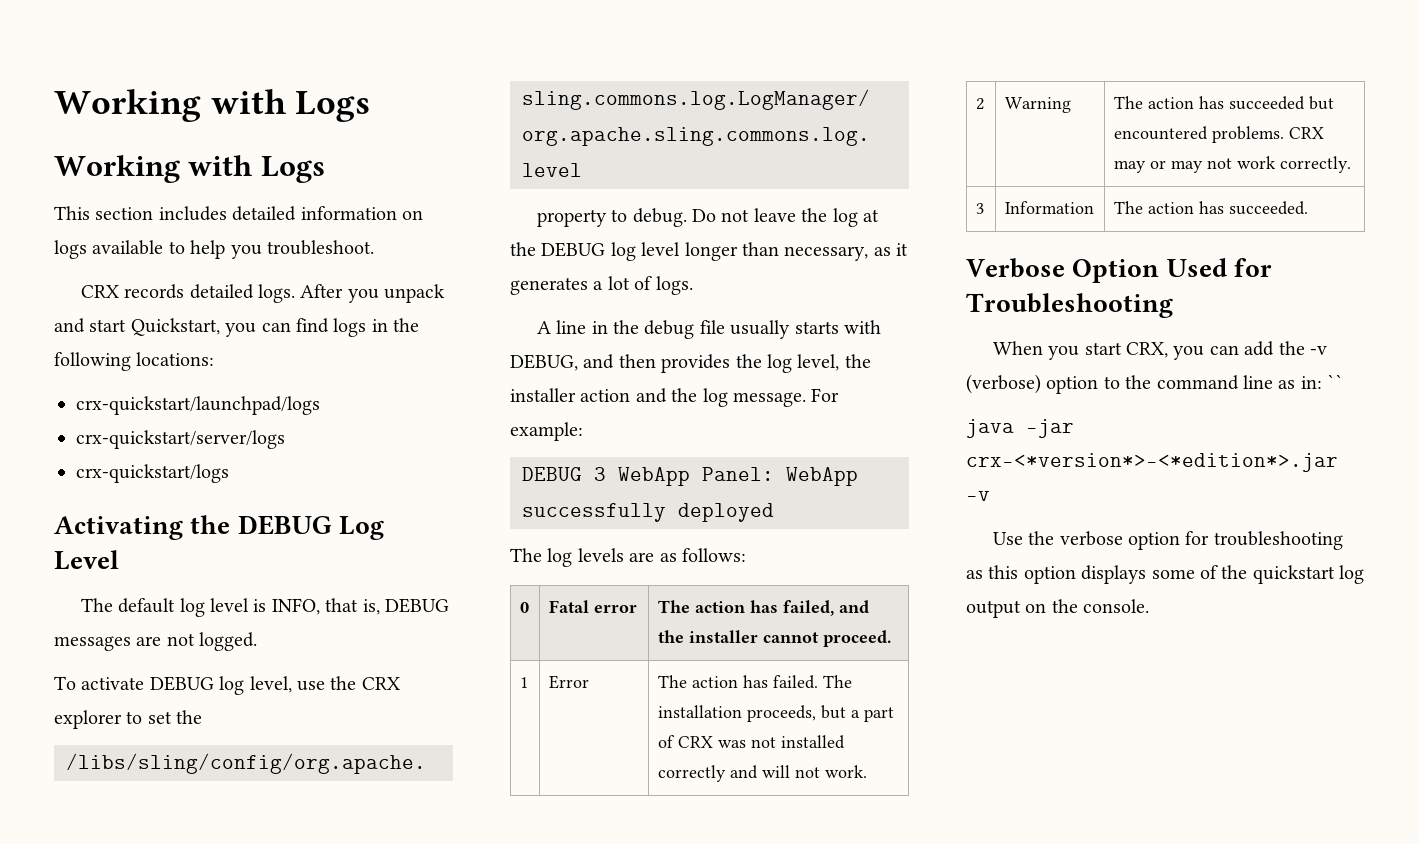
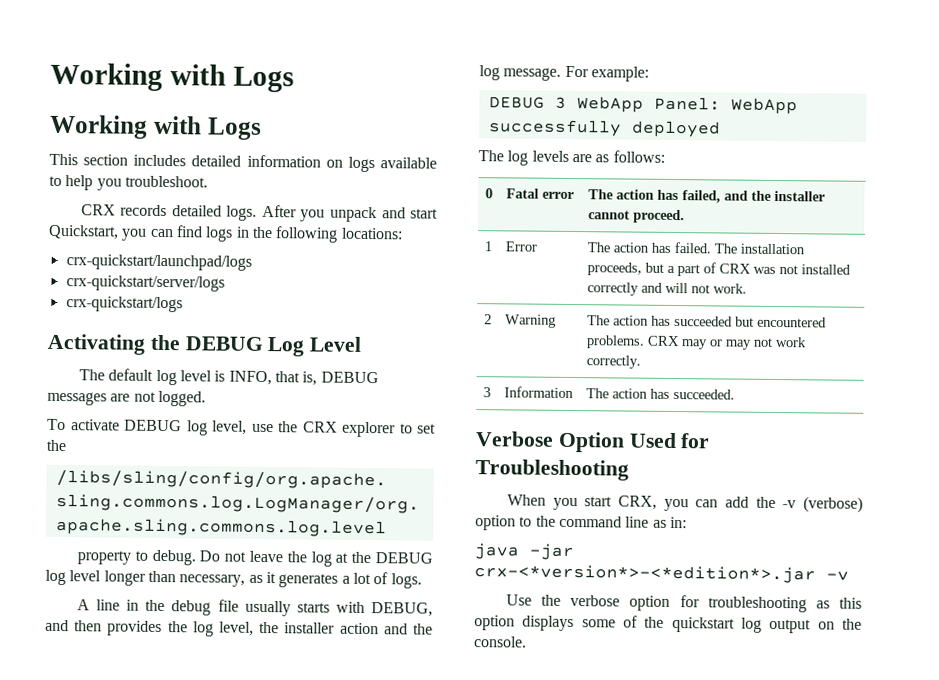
[1327,374,1344,389] `` -> (687, 522) none

